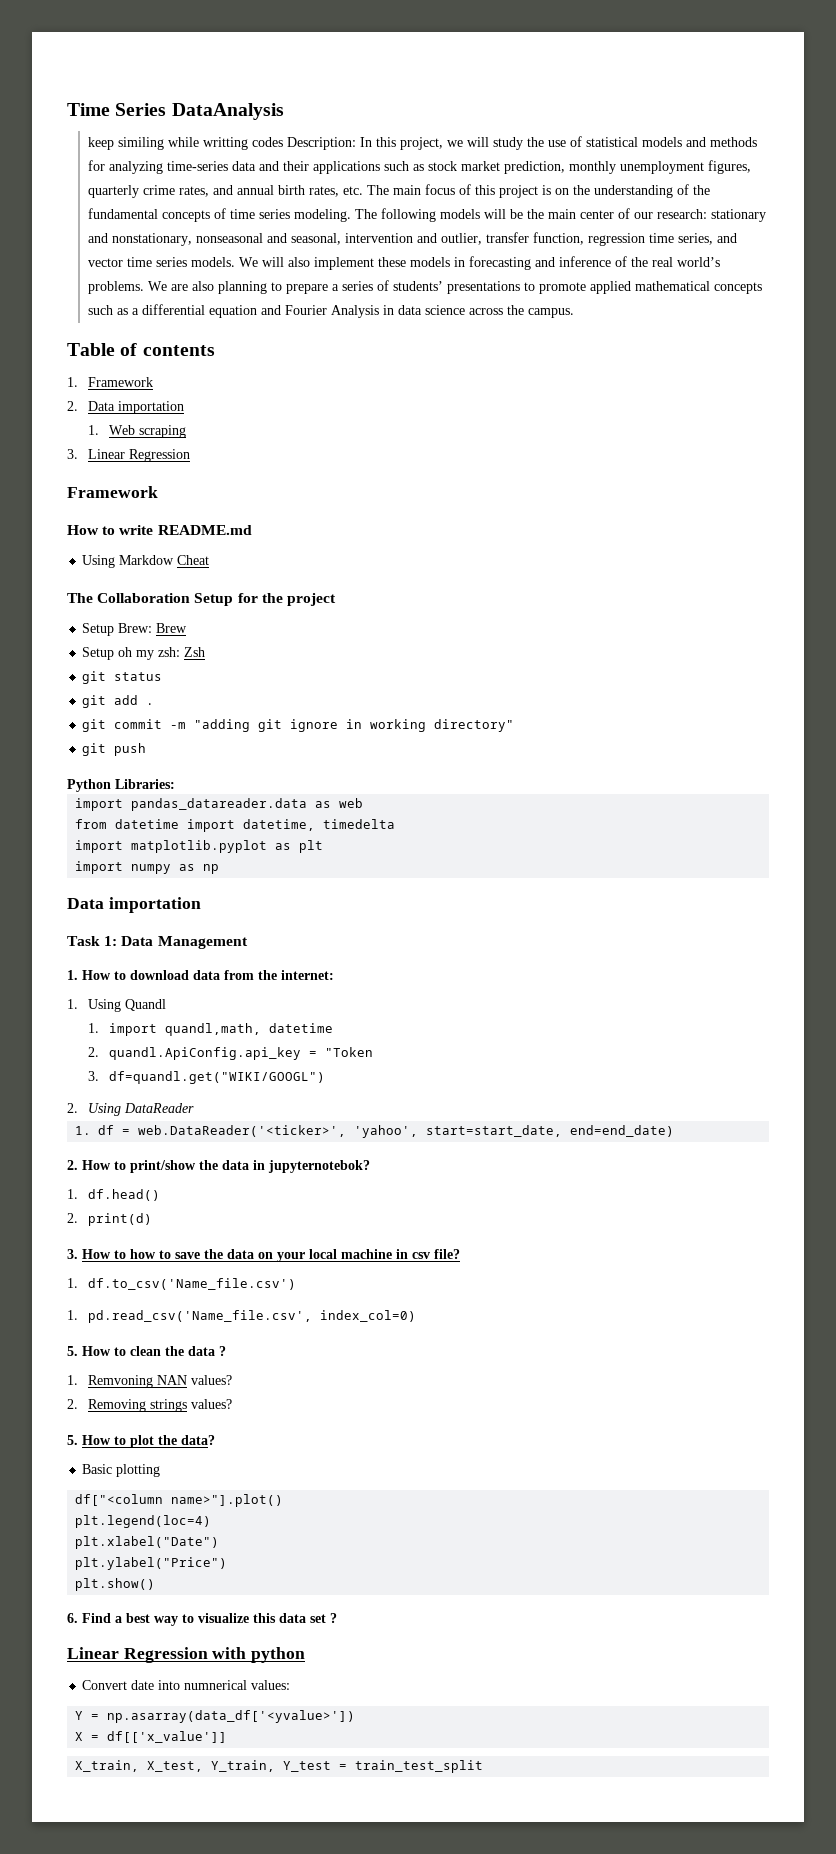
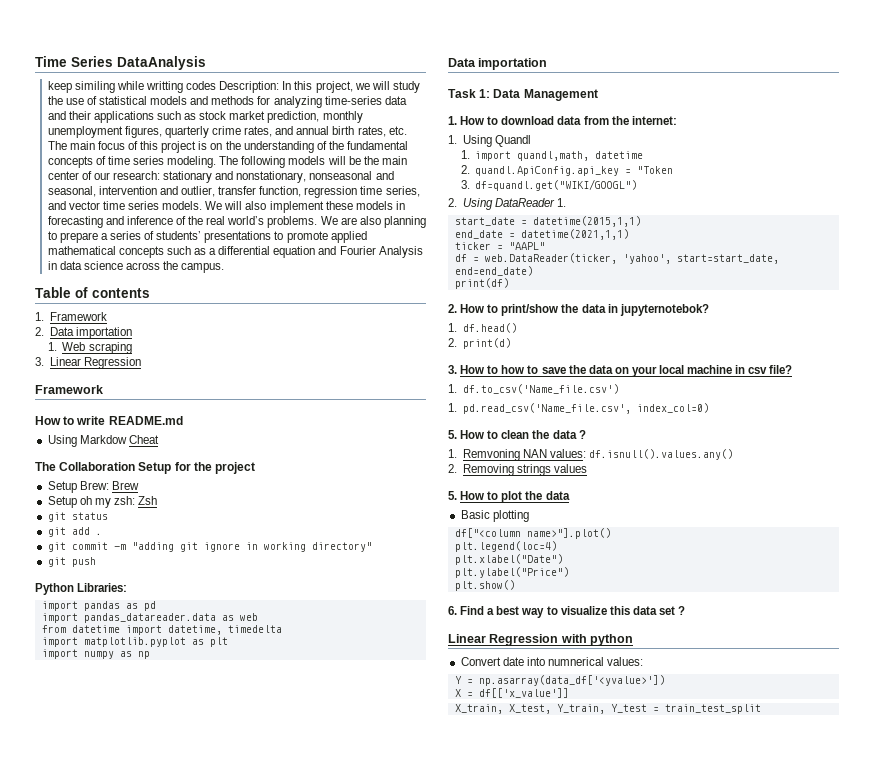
(175, 784) none -> [41,601,156,611] // import pandas as pd
[75,1126,92,1135] // 1. -> [556,198,566,207] [454,216,641,227] [454,229,629,240] [454,242,545,250] 1. // start_date = datetime(2015,1,1) // end_date = datetime(2021,1,1) // ticker = "AAPL" //
[138,1125,347,1137] web.DataReader('<ticker>', -> [484,253,617,264] web.DataReader(ticker,
(675, 1131) none -> [454,278,509,289] // print(df)
[191,1375,233,1385] values? -> [549,449,734,460] values: df.isnull().values.any()
[191,1399,233,1409] values? -> [553,464,587,473] values
[181,1435,215,1445] data? -> [545,491,570,500] data

